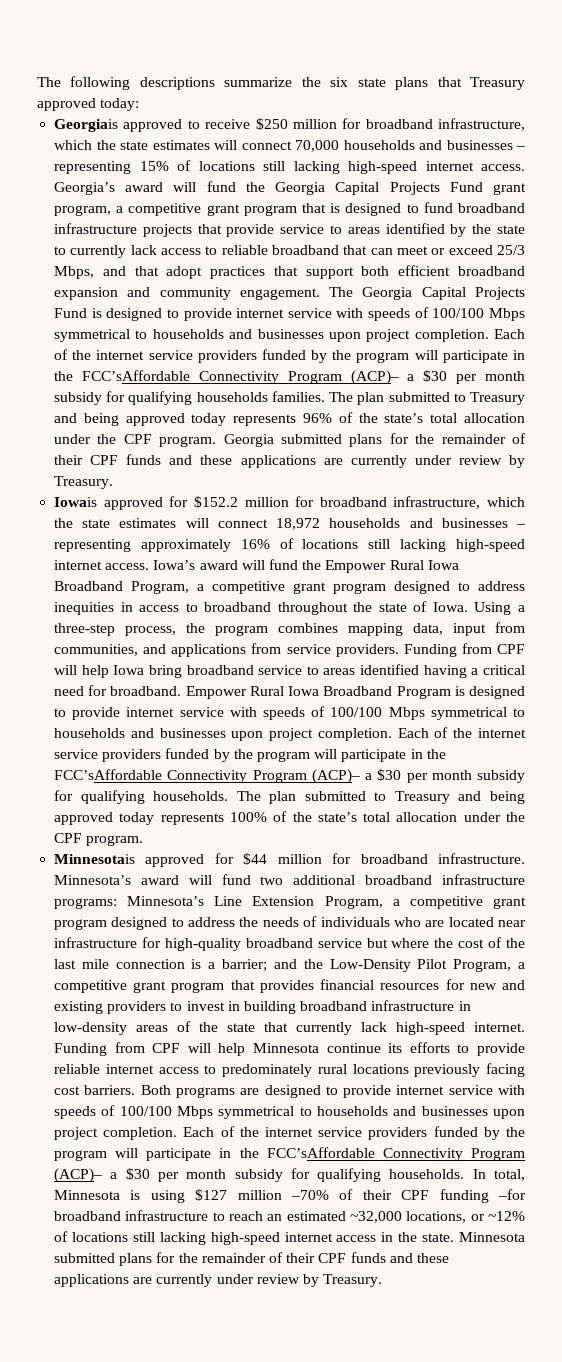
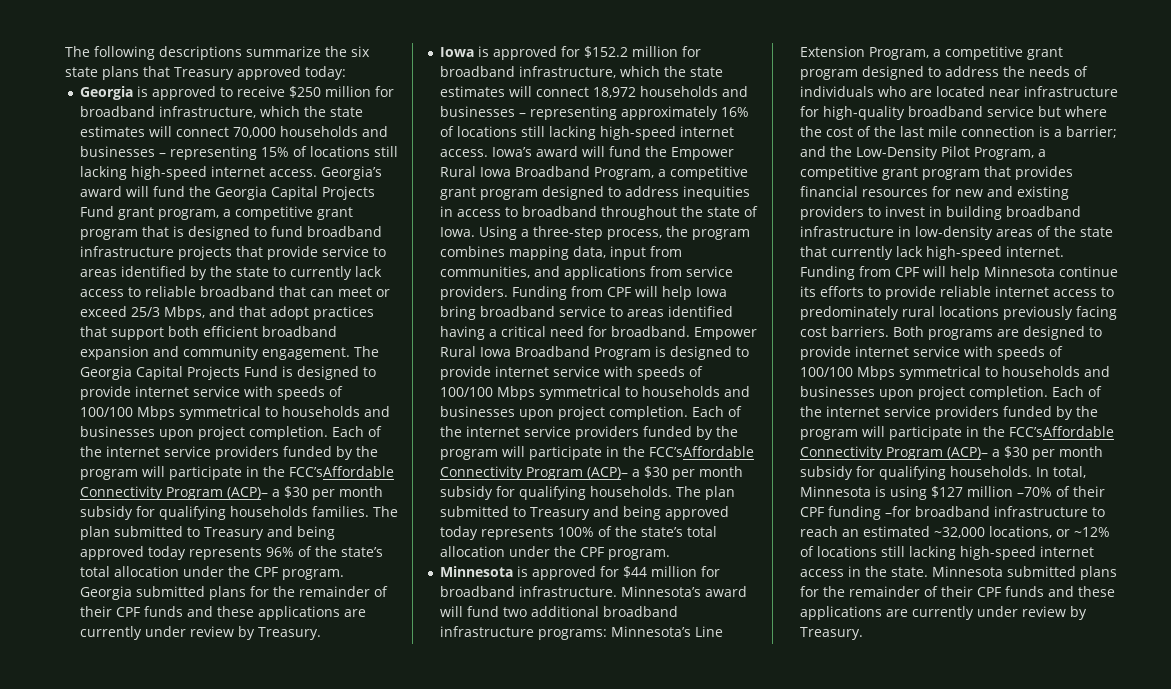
[54,119,119,132] Georgiais -> [80,86,149,100] Georgia is
[54,497,98,507] Iowais -> [440,46,490,57] Iowa is
[54,854,136,864] Minnesotais -> [440,566,529,577] Minnesota is

